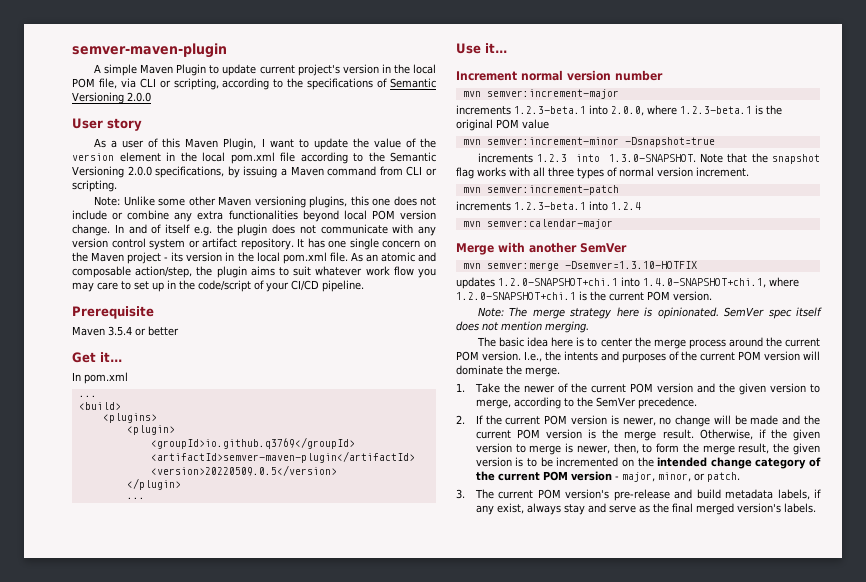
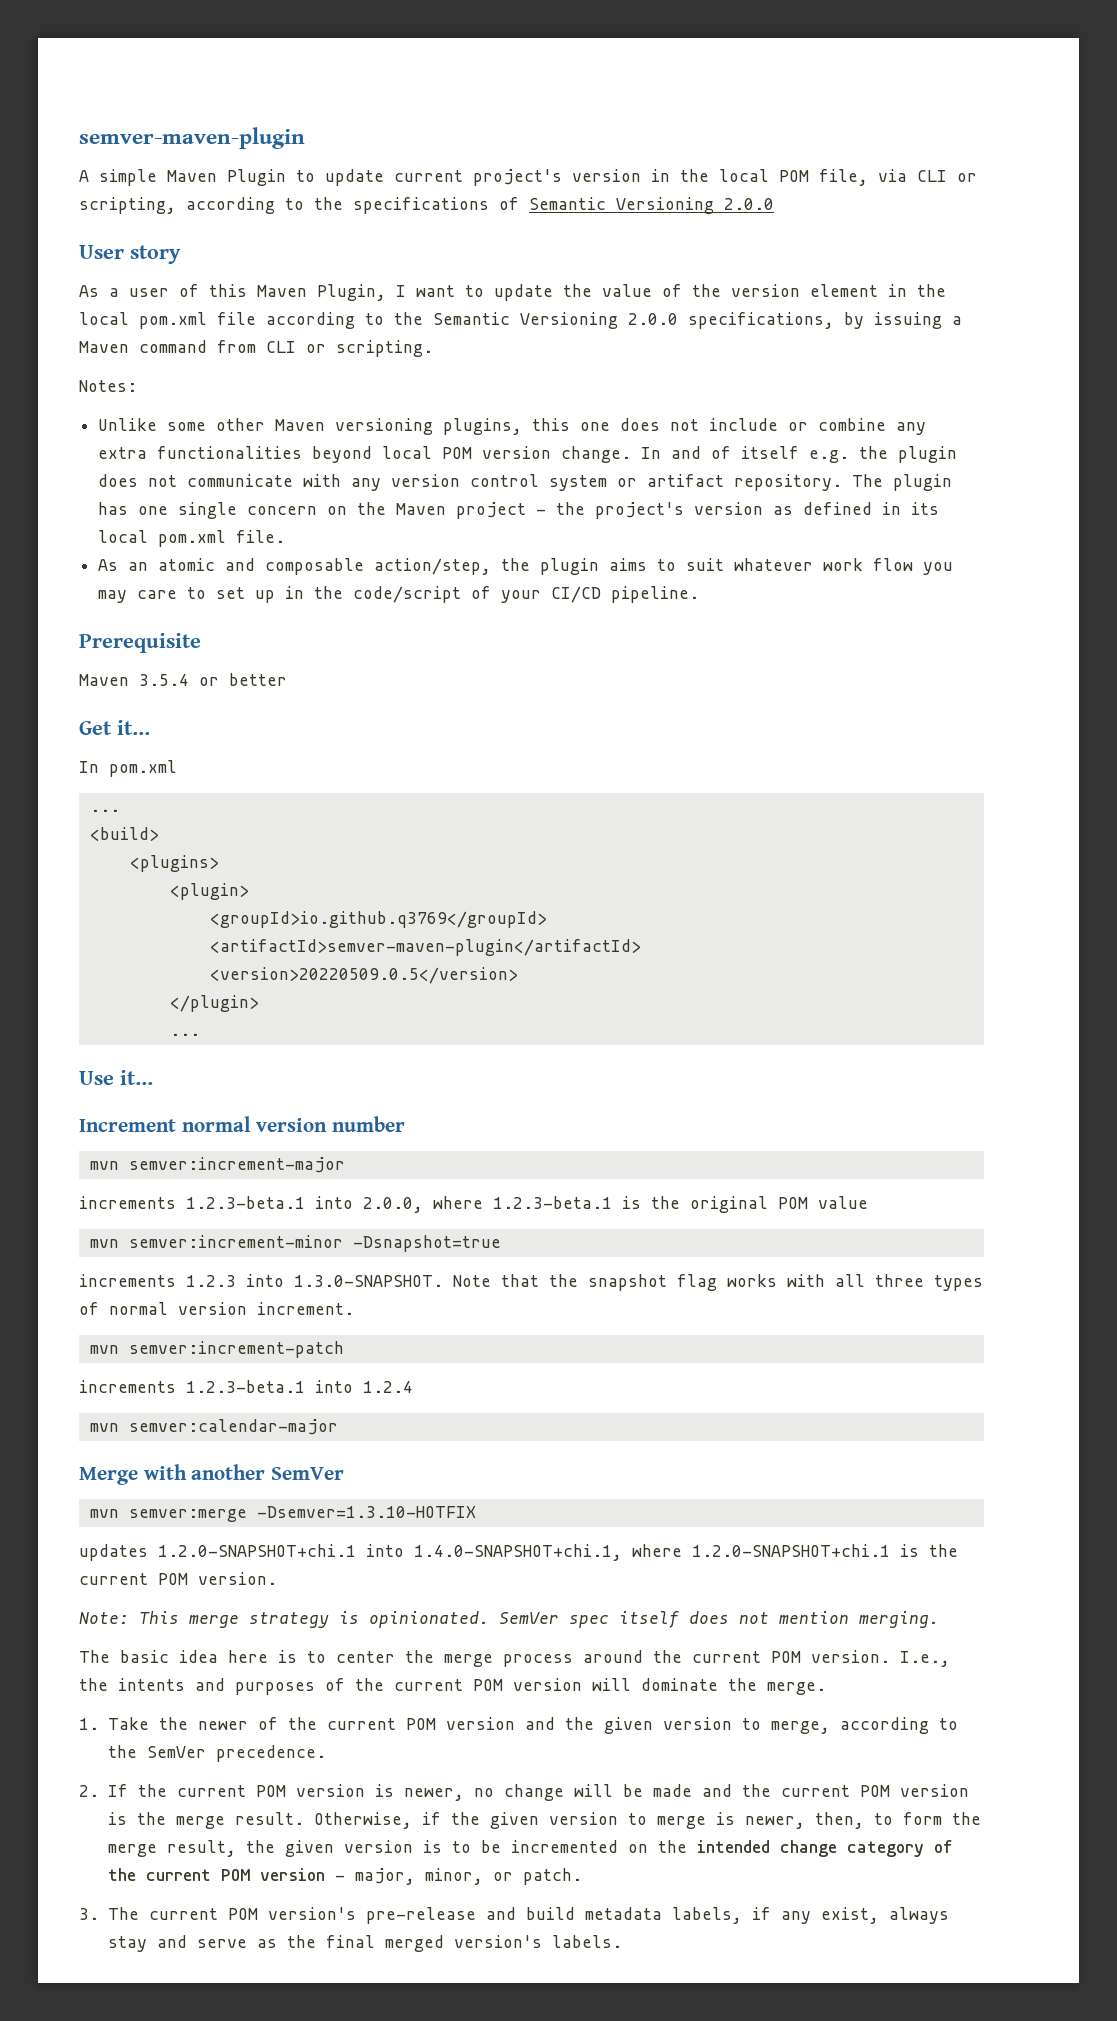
[94,196,121,206] Note: -> [79,380,137,392] Notes: //
[297,238,305,247] It -> [852,474,953,491] The plugin
[171,252,254,262] its version in the -> [556,502,940,519] the project's version as defined in its
(348, 257) none -> (286, 536) //
[509,307,528,317] The -> [139,1611,179,1624] This
[616,307,639,317] here -> (329, 1620) none

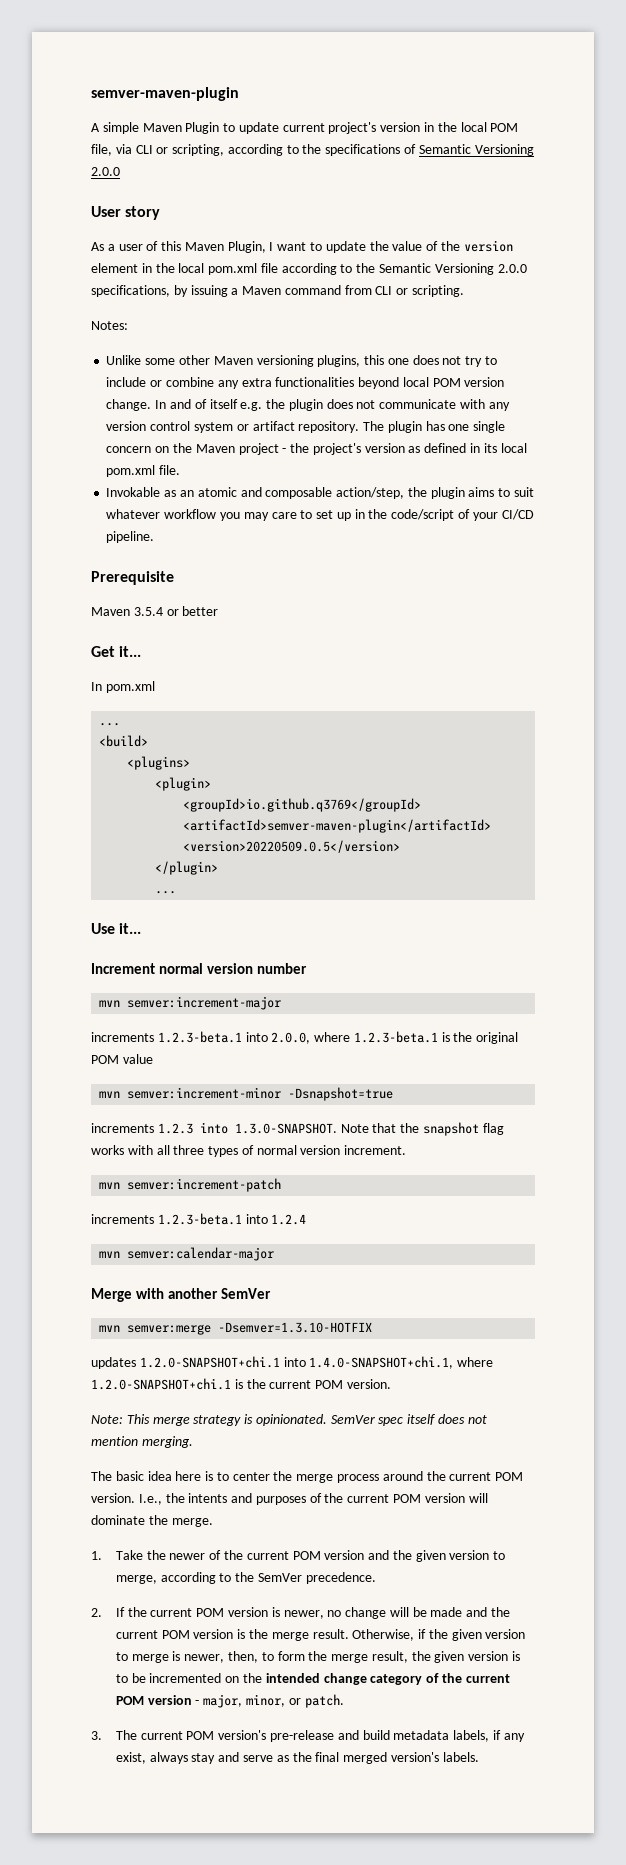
(700, 425) none -> [465,356,497,367] try to
[98,559,119,571] As -> [106,487,177,497] Invokable as
[823,558,914,571] work flow -> [164,509,217,519] workflow

